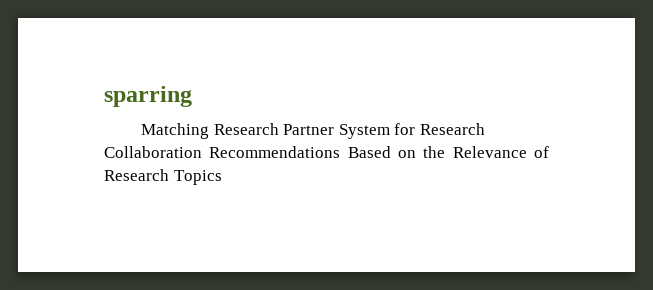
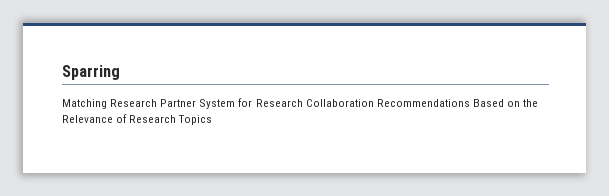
[104,86,192,107] sparring -> [62,65,120,80] Sparring

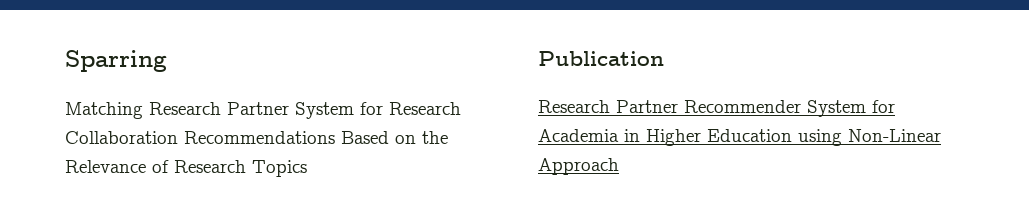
(213, 120) none -> [538,51,664,66] [538,100,895,117] [538,129,941,146] [538,158,619,175] // Publication // Research Partner Recommender System for Academia in Higher Education using Non-Linear Approach

